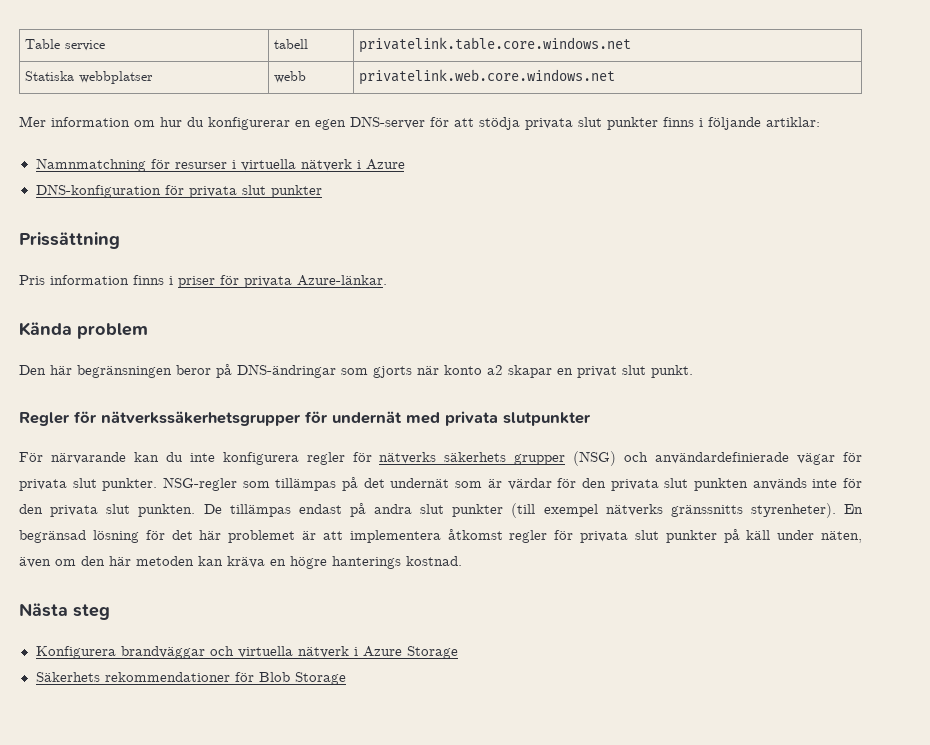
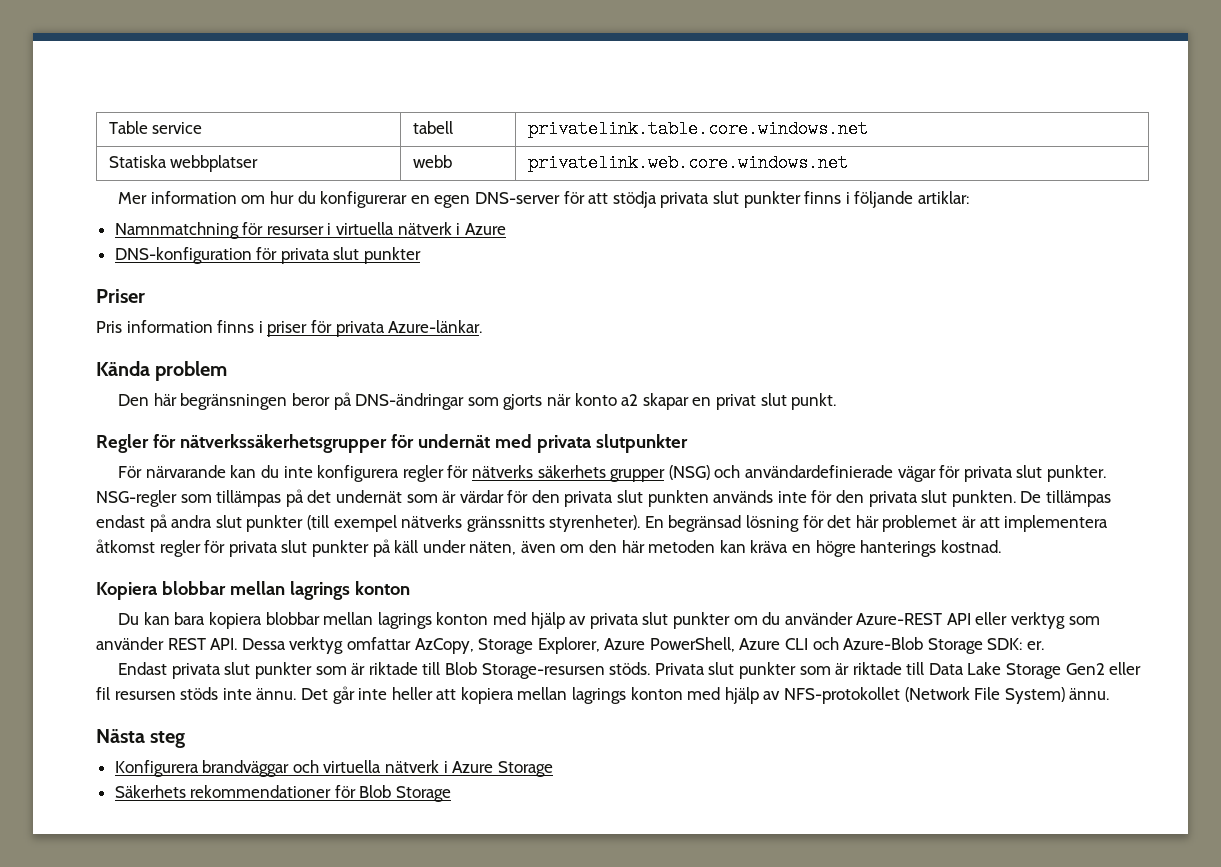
[19,232,120,249] Prissättning -> [96,289,145,303] Priser
(462, 561) none -> [96,581,410,600] [118,612,1100,629] [96,637,1045,654] [118,662,1142,679] [96,686,1110,704] // Kopiera blobbar mellan lagrings konton // Du kan bara kopiera blobbar mellan lagrings konton med hjälp av privata slut punkter om du använder Azure-REST API eller verktyg som använder REST API. Dessa verktyg omfattar AzCopy, Storage Explorer, Azure PowerShell, Azure CLI och Azure-Blob Storage SDK: er. // Endast privata slut punkter som är riktade till Blob Storage-resursen stöds. Privata slut punkter som är riktade till Data Lake Storage Gen2 eller fil resursen stöds inte ännu. Det går inte heller att kopiera mellan lagrings konton med hjälp av NFS-protokollet (Network File System) ännu.

